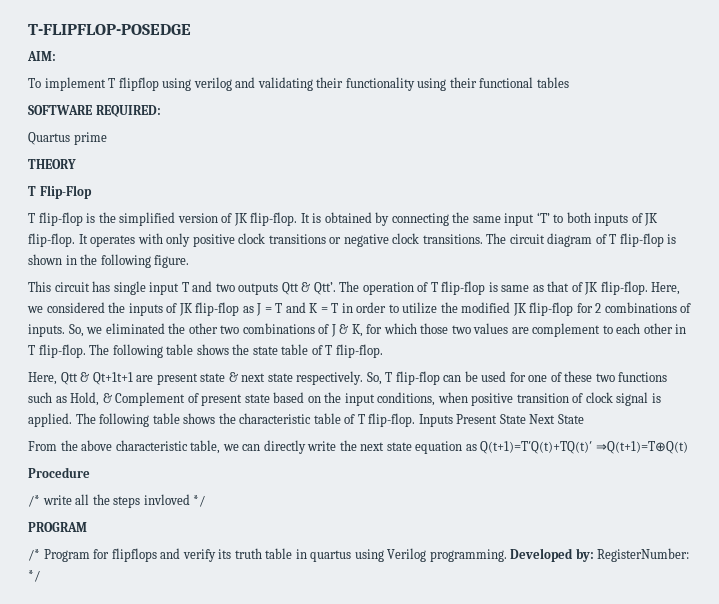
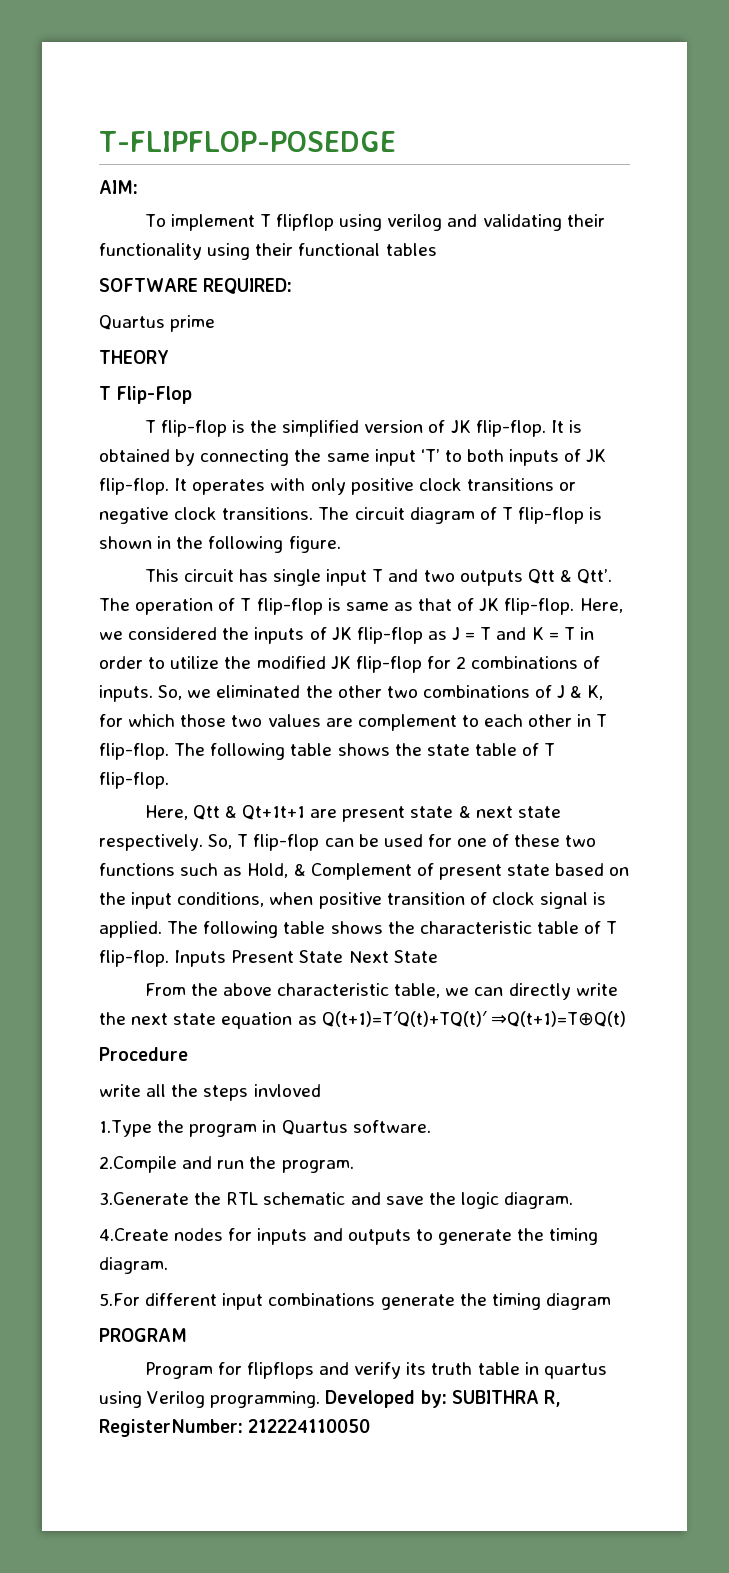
[28,495,40,507] /* -> (188, 1054) none
[193,495,206,507] */ -> [99,1120,431,1137] [99,1156,354,1173] [99,1192,574,1209] [99,1228,599,1245] [99,1257,168,1274] [99,1293,611,1310] // 1.Type the program in Quartus software. // 2.Compile and run the program. // 3.Generate the RTL schematic and save the logic diagram. // 4.Create nodes for inputs and outputs to generate the timing diagram. // 5.For different input combinations generate the timing diagram
[28,549,40,561] /* -> (187, 1335) none
[597,548,690,562] [28,570,40,582] RegisterNumber: */ -> [451,1390,561,1407] [99,1419,371,1437] SUBITHRA R, RegisterNumber: 212224110050

